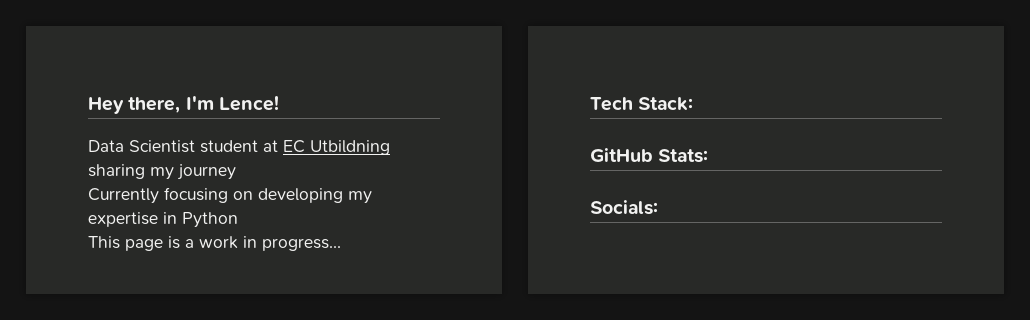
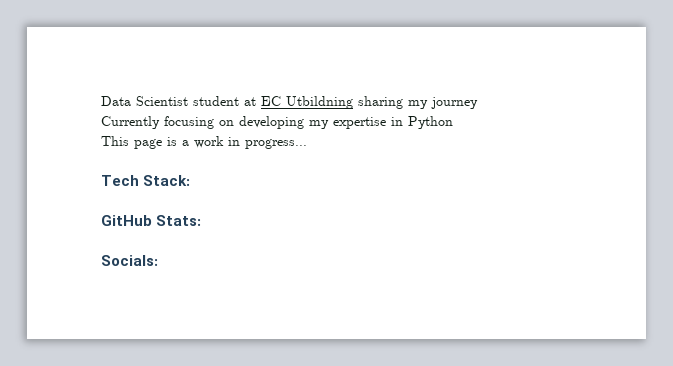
[88,96,279,114] Hey there, I'm Lence! // -> (101, 101) none

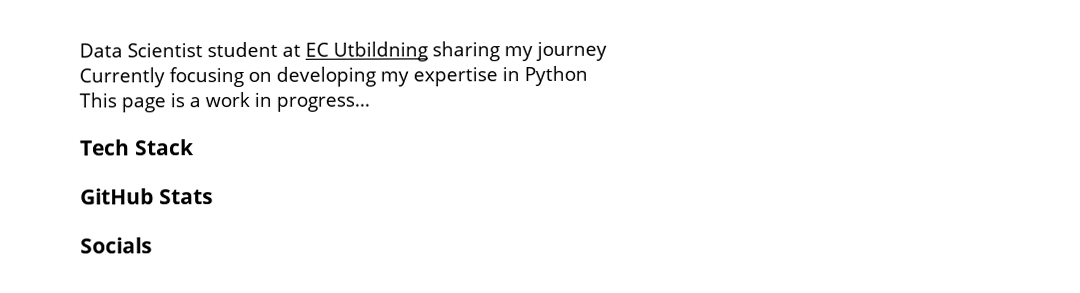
[143,175,191,186] Stack: -> [133,139,195,156] Stack
[156,215,202,226] [101,255,158,266] Stats: // Socials: -> [158,189,213,205] [80,237,152,254] Stats // Socials

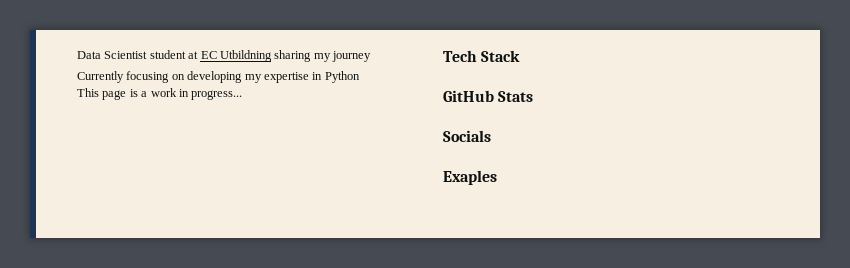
(152, 245) none -> [443,170,497,185] // Exaples

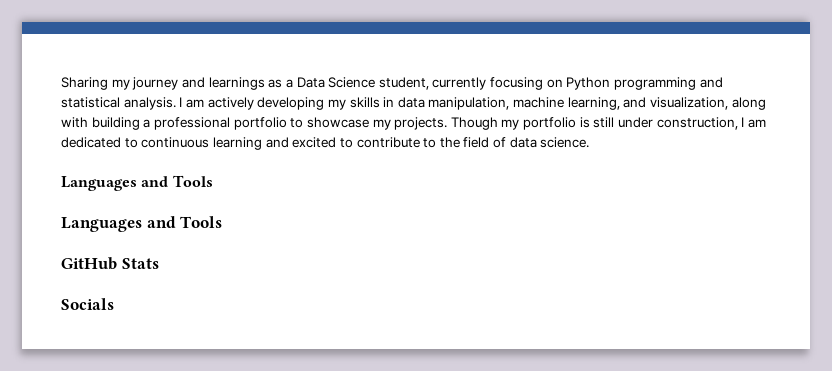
[77,50,371,62] [77,71,360,83] [77,88,243,100] [443,50,521,62] Data Scientist student at EC Utbildning sharing my journey // Currently focusing on developing my expertise in Python // This page is a work in progress... // Tech Stack -> [61,77,723,90] [61,97,766,110] [61,117,766,130] [61,137,590,150] [61,175,213,191] [61,216,223,232] Sharing my journey and learnings as a Data Science student, currently focusing on Python programming and statistical analysis. I am actively developing my skills in data manipulation, machine learning, and visualization, along with building a professional portfolio to showcase my projects. Though my portfolio is still under construction, I am dedicated to continuous learning and excited to contribute to the field of data science. // Languages and Tools // Languages and Tools
[443,170,497,185] // Exaples -> (114, 304) none

